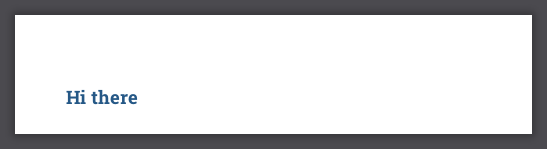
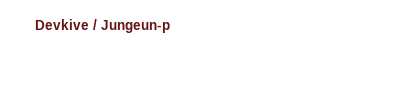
[66,89,138,105] Hi there -> [35,19,170,33] Devkive / Jungeun-p

